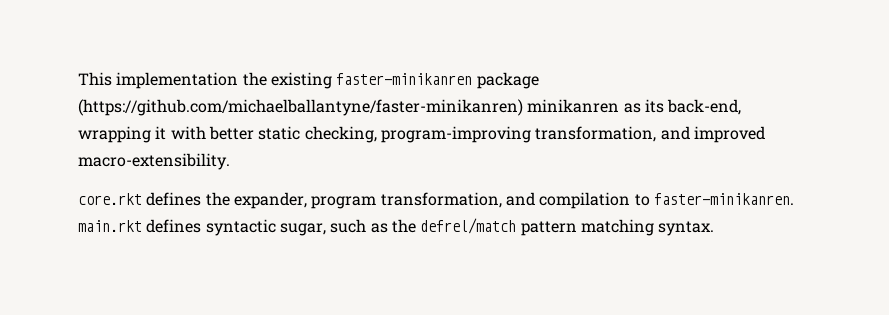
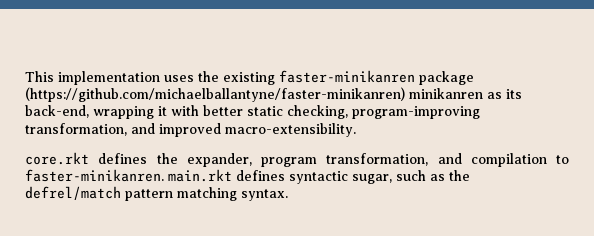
(239, 80) none -> [164,75,194,82] uses

